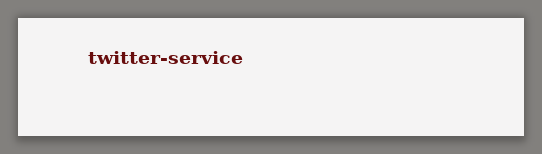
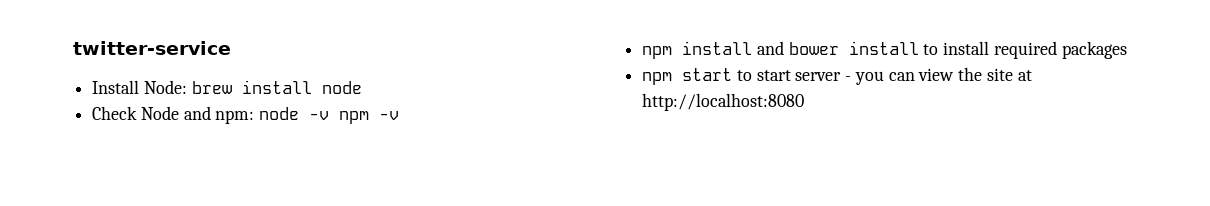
(243, 57) none -> [92,80,362,94] [92,106,400,124] [642,41,1127,59] [642,67,1032,85] [642,93,805,111] // Install Node: brew install node // Check Node and npm: node -v npm -v // npm install and bower install to install required packages // npm start to start server - you can view the site at http://localhost:8080

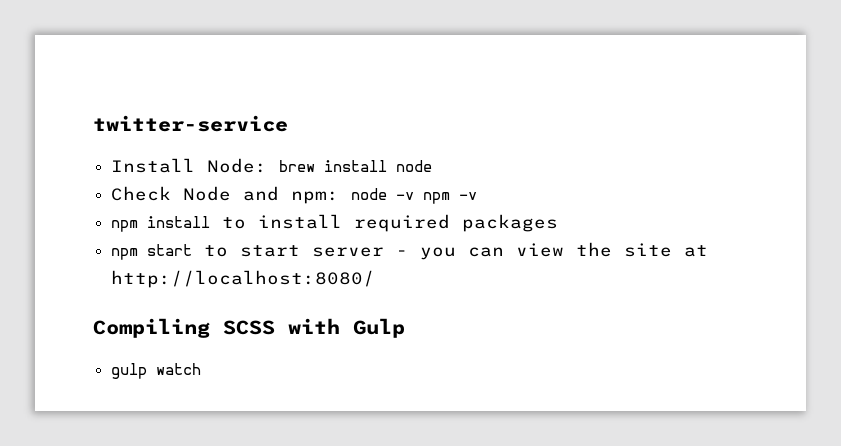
[756,41,919,55] and bower install -> (211, 222) none
[642,93,805,111] http://localhost:8080 -> [111,270,376,288] [93,318,405,338] [111,363,202,379] http://localhost:8080/ // Compiling SCSS with Gulp // gulp watch

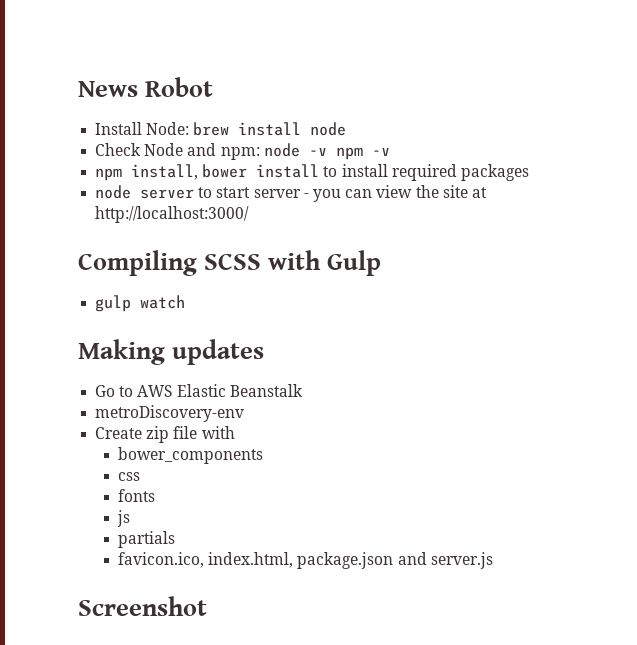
[93,115,288,132] twitter-service -> [78,77,213,97] News Robot
(139, 226) none -> [131,164,248,180] install, bower
[111,244,193,260] npm start -> [95,185,195,199] node server
[111,270,376,288] http://localhost:8080/ -> [95,206,250,223] http://localhost:3000/
(202, 369) none -> [78,339,264,365] [95,384,303,397] [95,405,245,422] [95,426,235,443] [118,447,264,464] [118,472,141,481] [118,489,156,502] [117,510,131,527] [118,531,176,548] [118,552,493,569] [78,596,207,616] // Making updates // Go to AWS Elastic Beanstalk // metroDiscovery-env // Create zip file with // bower_components // css // fonts // js // partials // favicon.ico, index.html, package.json and server.js // Screenshot

